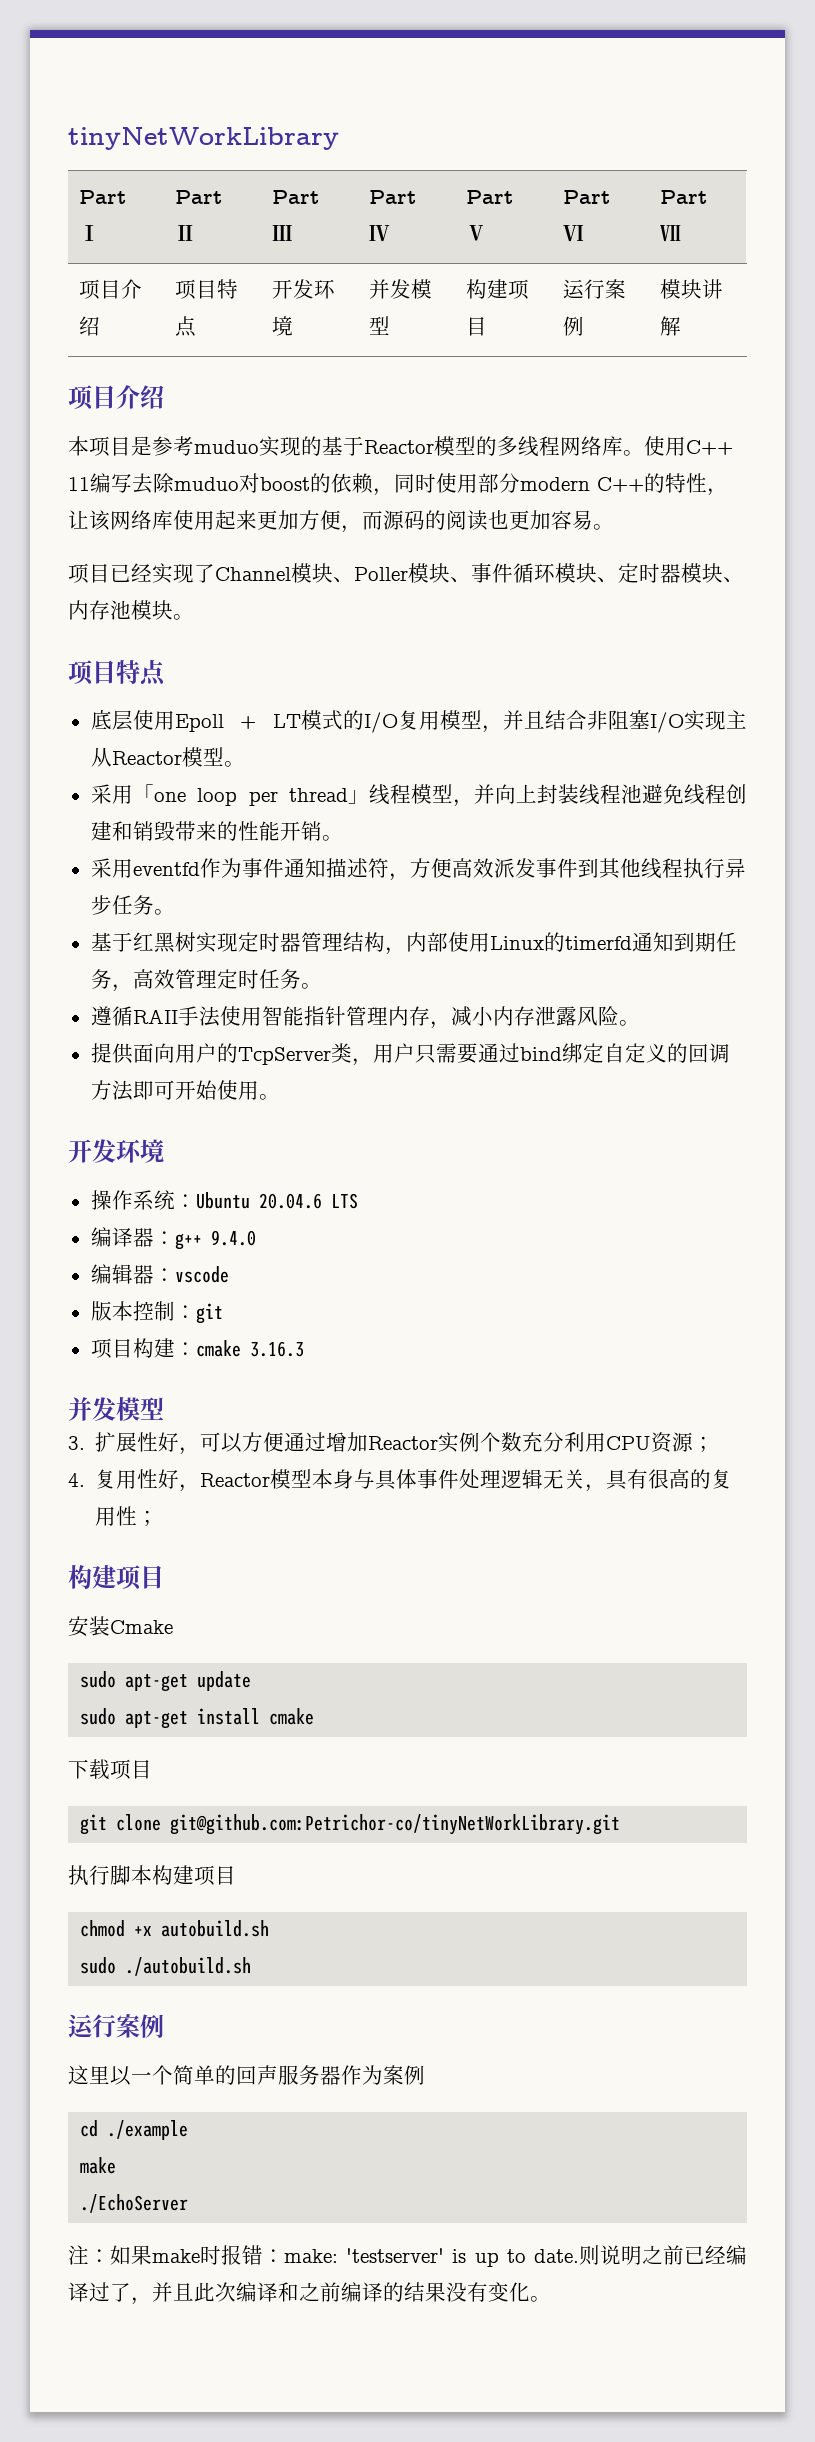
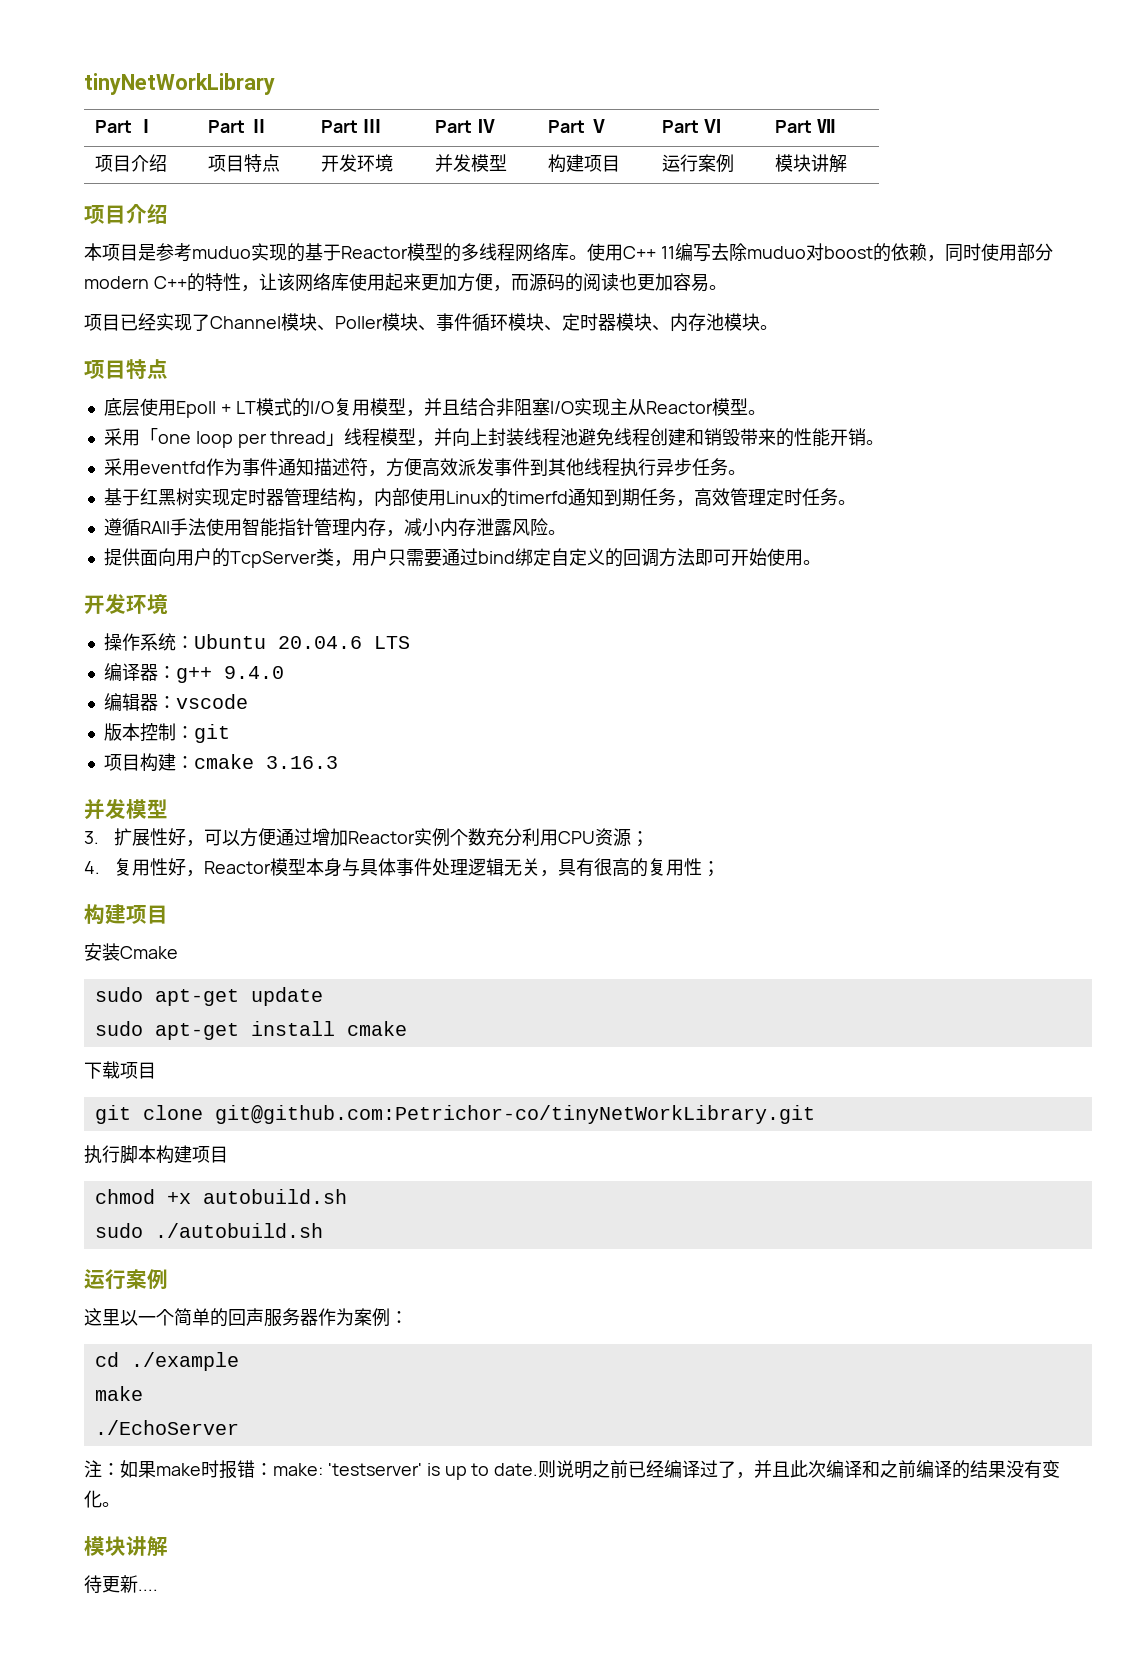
(425, 2075) none -> [390,1311,408,1324] ：
(551, 2299) none -> [84,1536,168,1557] [84,1575,158,1594] // 模块讲解 // 待更新....

